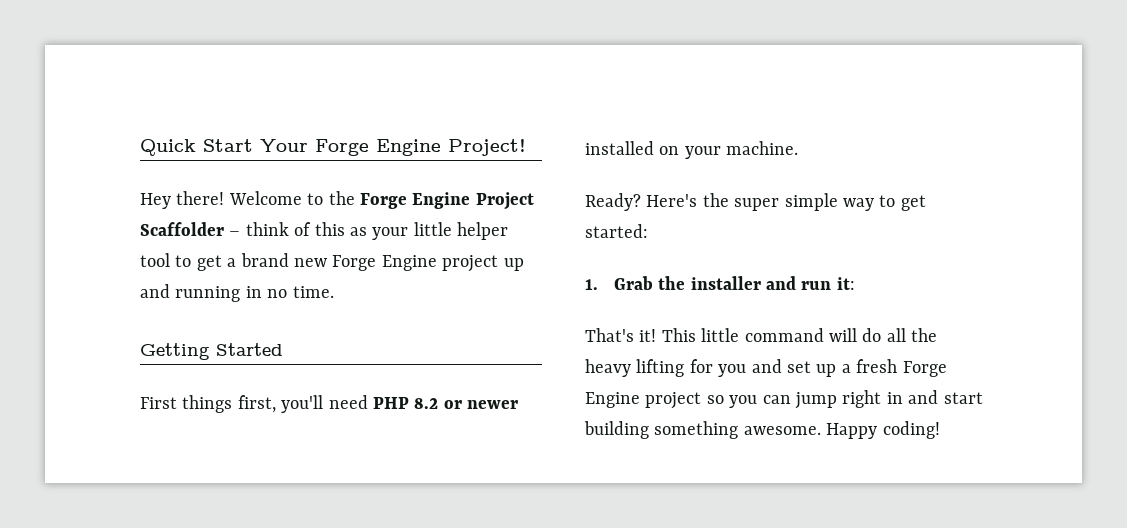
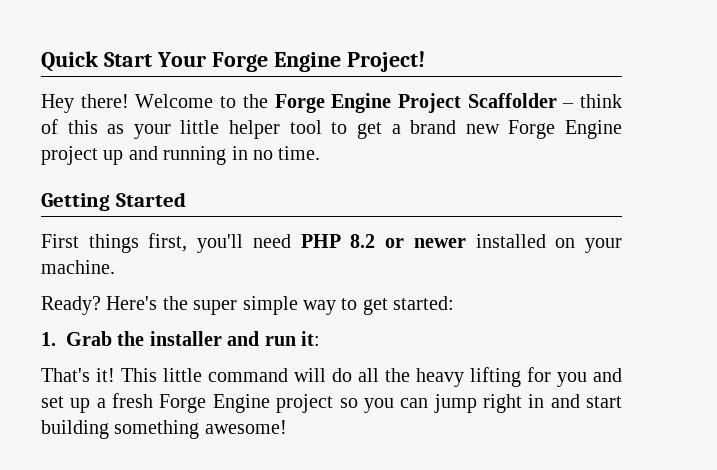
[743,421,940,439] awesome. Happy coding! -> [204,420,287,434] awesome!

